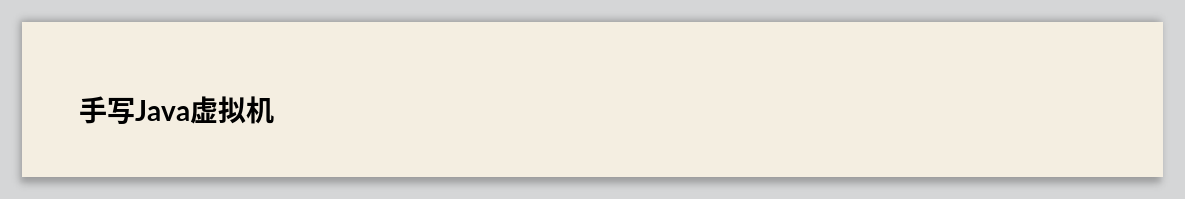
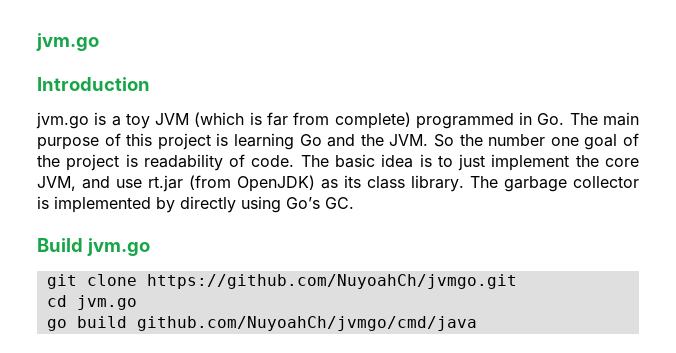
[79,96,274,125] 手写Java虚拟机 -> [36,33,99,51] [37,77,150,91] [36,112,639,129] [37,133,640,150] [37,154,639,171] [37,175,639,192] [37,196,354,213] [37,238,150,256] [46,274,517,289] [46,295,137,310] [46,316,477,331] jvm.go // Introduction // jvm.go is a toy JVM (which is far from complete) programmed in Go. The main purpose of this project is learning Go and the JVM. So the number one goal of the project is readability of code. The basic idea is to just implement the core JVM, and use rt.jar (from OpenJDK) as its class library. The garbage collector is implemented by directly using Go’s GC. // Build jvm.go // git clone https://github.com/NuyoahCh/jvmgo.git // cd jvm.go // go build github.com/NuyoahCh/jvmgo/cmd/java

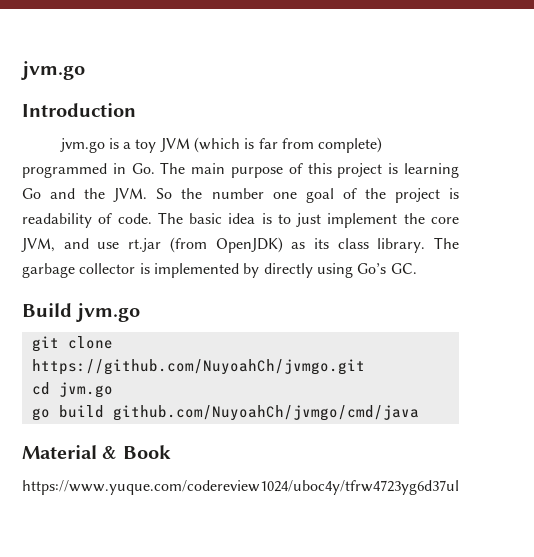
(477, 323) none -> [22,445,171,459] [22,480,459,495] // Material & Book // https://www.yuque.com/codereview1024/uboc4y/tfrw4723yg6d37ul

